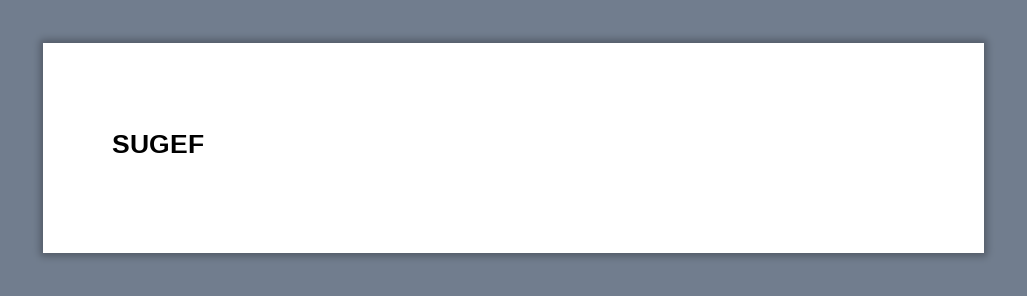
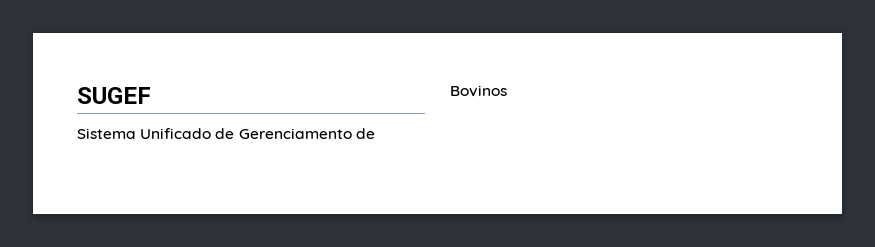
(204, 144) none -> [77,128,375,139] [450,85,507,97] // Sistema Unificado de Gerenciamento de Bovinos

